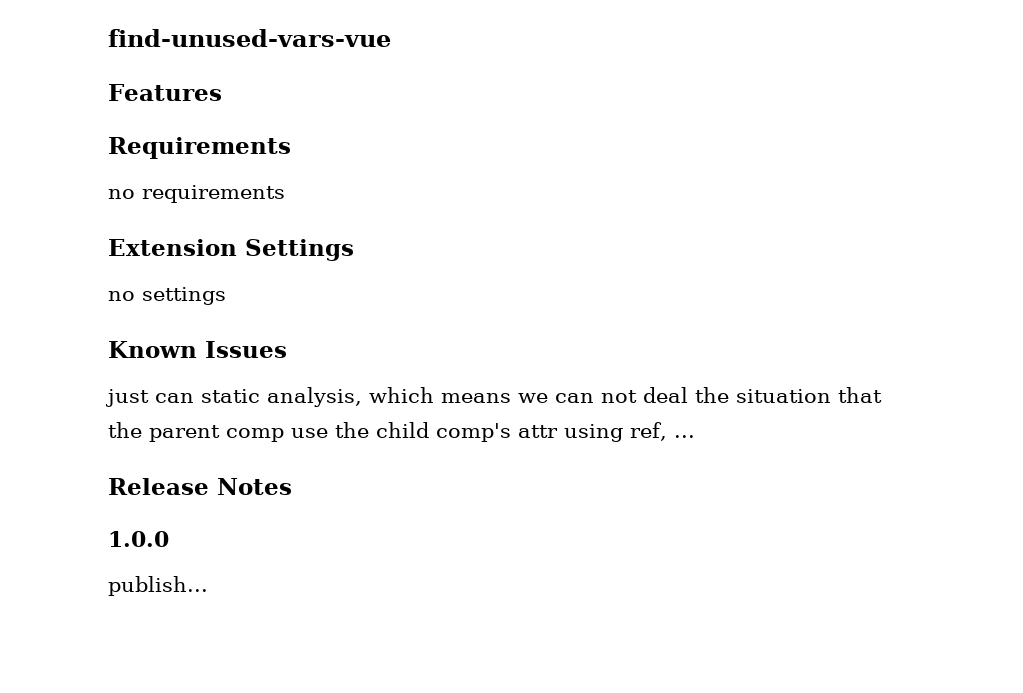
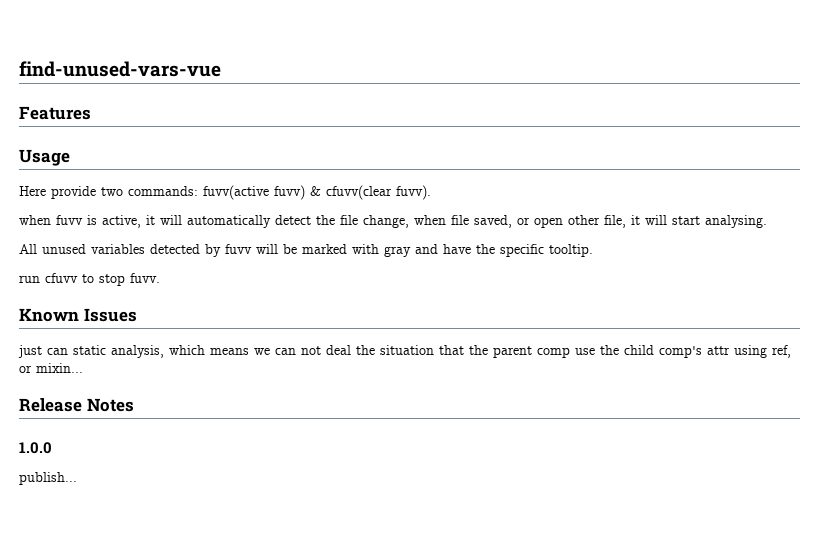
[108,137,291,159] [108,185,285,203] [108,239,354,261] [108,287,226,305] Requirements // no requirements // Extension Settings // no settings -> [19,149,70,166] [19,185,431,200] [19,215,767,228] [19,244,593,257] [19,273,160,286] Usage // Here provide two commands: fuvv(active fuvv) & cfuvv(clear fuvv). // when fuvv is active, it will automatically detect the file change, when file saved, or open other file, it will start analysing. // All unused variables detected by fuvv will be marked with gray and have the specific tooltip. // run cfuvv to stop fuvv.
[673,435,695,438] ... -> [19,363,83,373] or mixin...

